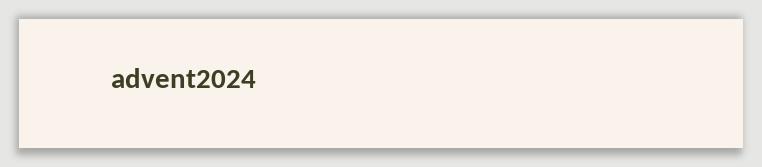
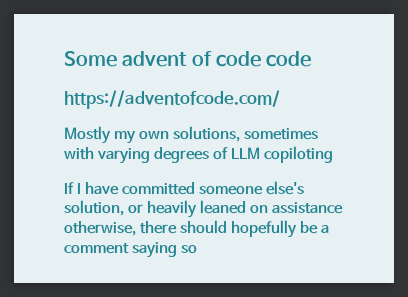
[111,68,256,88] advent2024 -> [64,51,312,67] [64,90,280,109] [64,126,318,144] [64,146,333,164] [64,181,304,195] [64,200,343,218] [64,220,329,238] [64,242,197,258] Some advent of code code // https://adventofcode.com/ // Mostly my own solutions, sometimes with varying degrees of LLM copiloting // If I have committed someone else's solution, or heavily leaned on assistance otherwise, there should hopefully be a comment saying so

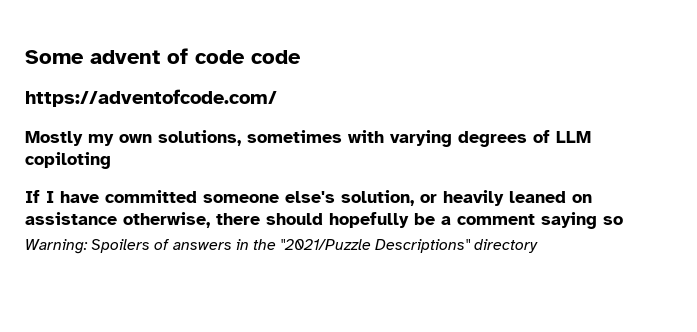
(197, 249) none -> [25,239,539,254] // Warning: Spoilers of answers in the "2021/Puzzle Descriptions" directory

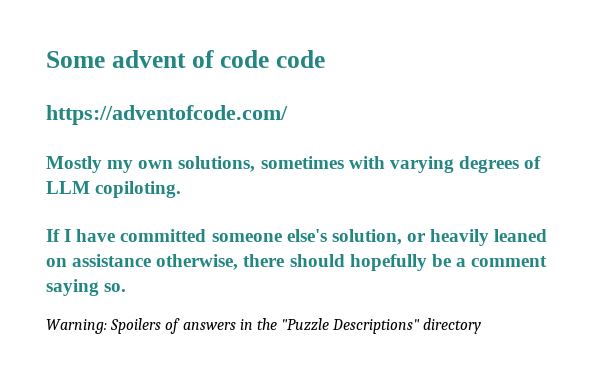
[25,152,111,169] copiloting -> [95,181,182,198] copiloting.
[603,216,623,225] so -> [104,283,127,292] so.
[280,239,372,250] "2021/Puzzle -> [281,318,330,331] "Puzzle

